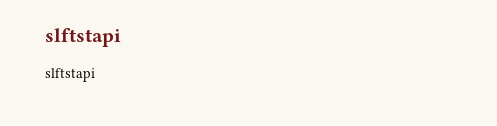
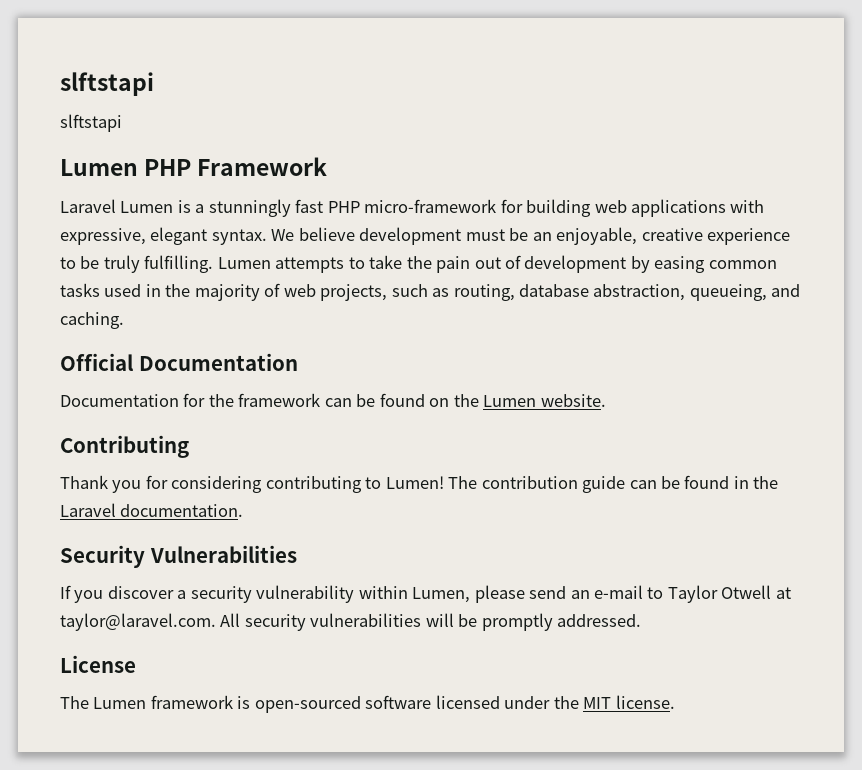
(95, 75) none -> [60,157,328,176] [60,199,765,217] [60,227,791,245] [60,255,777,273] [60,283,801,301] [60,312,124,329] [60,353,298,371] [60,393,606,407] [60,435,189,458] [60,475,779,493] [60,503,244,517] [60,545,297,568] [60,585,791,603] [60,613,642,631] [60,655,136,673] [60,695,675,713] // Lumen PHP Framework // Laravel Lumen is a stunningly fast PHP micro-framework for building web applications with expressive, elegant syntax. We believe development must be an enjoyable, creative experience to be truly fulfilling. Lumen attempts to take the pain out of development by easing common tasks used in the majority of web projects, such as routing, database abstraction, queueing, and caching. // Official Documentation // Documentation for the framework can be found on the Lumen website. // Contributing // Thank you for considering contributing to Lumen! The contribution guide can be found in the Laravel documentation. // Security Vulnerabilities // If you discover a security vulnerability within Lumen, please send an e-mail to Taylor Otwell at taylor@laravel.com. All security vulnerabilities will be promptly addressed. // License // The Lumen framework is open-sourced software licensed under the MIT license.

